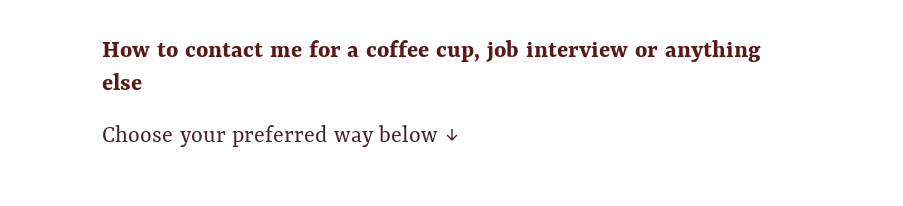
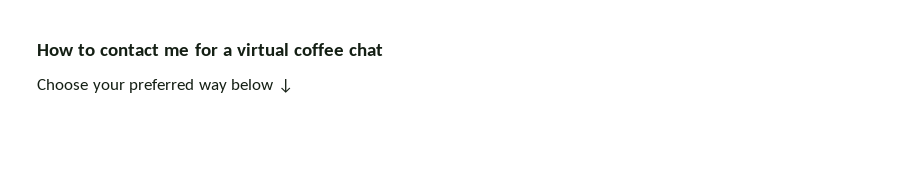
[366,40,761,62] [102,73,142,90] coffee cup, job interview or anything else -> [236,43,384,56] virtual coffee chat

